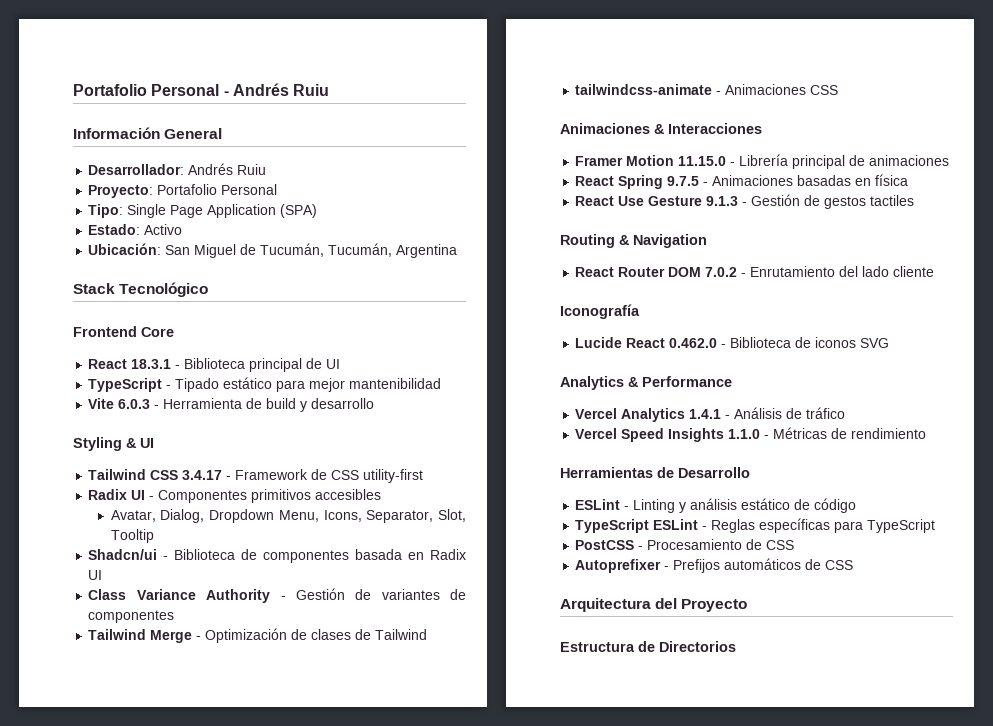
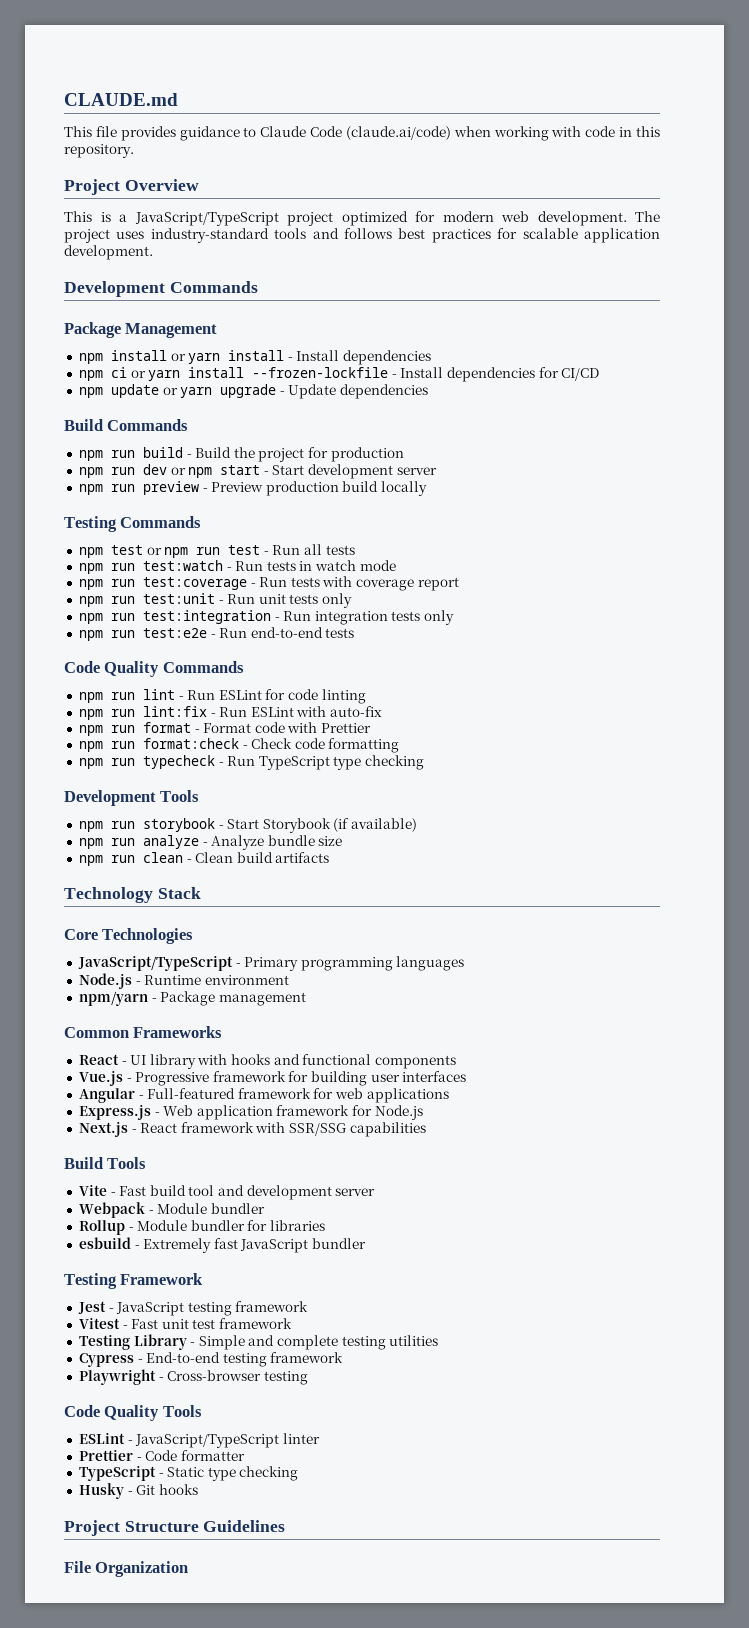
[73,83,330,96] [73,127,223,139] [88,163,267,175] [88,184,278,198] [88,204,318,218] [88,224,183,235] [88,243,458,258] Portafolio Personal - Andrés Ruiu // Información General // Desarrollador: Andrés Ruiu // Proyecto: Portafolio Personal // Tipo: Single Page Application (SPA) // Estado: Activo // Ubicación: San Miguel de Tucumán, Tucumán, Argentina // -> [64,93,178,106] [64,126,660,141] [64,144,134,158] [64,179,199,195] [64,211,660,226] [64,228,660,243] [64,245,153,260] [64,281,258,297] [64,322,218,338] [78,350,432,365] [78,367,600,382] [78,384,429,399] [64,419,189,431] [78,447,404,462] [78,464,437,479] [78,481,428,496] [64,516,202,532] [78,544,355,558] [78,560,396,574] [78,576,459,591] [78,593,353,608] [78,610,455,625] [78,627,355,641] [64,661,244,677] [78,689,366,704] [78,706,383,720] [78,722,372,736] [78,738,400,753] [78,755,425,770] [64,790,200,806] [78,818,418,833] [78,835,343,850] [78,852,330,866] [64,887,153,903] CLAUDE.md // This file provides guidance to Claude Code (claude.ai/code) when working with code in this repository. // Project Overview // This is a JavaScript/TypeScript project optimized for modern web development. The project uses industry-standard tools and follows best practices for scalable application development. // Development Commands // Package Management // npm install or yarn install - Install dependencies // npm ci or yarn install --frozen-lockfile - Install dependencies for CI/CD // npm update or yarn upgrade - Update dependencies // Build Commands // npm run build - Build the project for production // npm run dev or npm start - Start development server // npm run preview - Preview production build locally // Testing Commands // npm test or npm run test - Run all tests // npm run test:watch - Run tests in watch mode // npm run test:coverage - Run tests with coverage report // npm run test:unit - Run unit tests only // npm run test:integration - Run integration tests only // npm run test:e2e - Run end-to-end tests // Code Quality Commands // npm run lint - Run ESLint for code linting // npm run lint:fix - Run ESLint with auto-fix // npm run format - Format code with Prettier // npm run format:check - Check code formatting // npm run typecheck - Run TypeScript type checking // Development Tools // npm run storybook - Start Storybook (if available) // npm run analyze - Analyze bundle size // npm run clean - Clean build artifacts // Technology
[119,282,209,297] [73,326,137,337] Tecnológico // Frontend -> (201, 893) //
[88,358,341,372] [88,377,442,392] [88,398,375,412] [73,437,154,451] [88,469,424,483] [88,489,382,503] [110,509,466,523] [110,529,154,543] [88,549,466,563] [88,570,103,580] [88,588,466,603] [88,610,175,623] [88,628,428,643] [575,84,839,95] [560,123,762,134] [575,154,950,169] [575,174,909,189] [575,194,915,209] [560,234,707,248] [575,266,935,277] [560,304,640,319] [575,337,890,348] [560,376,732,390] [575,407,846,422] [575,427,927,442] [560,467,750,478] [575,498,857,513] [575,518,936,533] [575,539,795,550] [575,558,854,573] [560,598,748,612] [560,641,736,652] // React 18.3.1 - Biblioteca principal de UI // TypeScript - Tipado estático para mejor mantenibilidad // Vite 6.0.3 - Herramienta de build y desarrollo // Styling & UI // Tailwind CSS 3.4.17 - Framework de CSS utility-first // Radix UI - Componentes primitivos accesibles // Avatar, Dialog, Dropdown Menu, Icons, Separator, Slot, Tooltip // Shadcn/ui - Biblioteca de componentes basada en Radix UI // Class Variance Authority - Gestión de variantes de componentes // Tailwind Merge - Optimización de clases de Tailwind // tailwindcss-animate - Animaciones CSS // Animaciones & Interacciones // Framer Motion 11.15.0 - Librería principal de animaciones // React Spring 9.7.5 - Animaciones basadas en física // React Use Gesture 9.1.3 - Gestión de gestos tactiles // Routing & Navigation // React Router DOM 7.0.2 - Enrutamiento del lado cliente // Iconografía // Lucide React 0.462.0 - Biblioteca de iconos SVG // Analytics & Performance // Vercel Analytics 1.4.1 - Análisis de tráfico // Vercel Speed Insights 1.1.0 - Métricas de rendimiento // Herramientas de Desarrollo // ESLint - Linting y análisis estático de código // TypeScript ESLint - Reglas específicas para TypeScript // PostCSS - Procesamiento de CSS // Autoprefixer - Prefijos automáticos de CSS // Arquitectura del Proyecto // Estructura de Directorios -> [102,928,194,944] [77,956,465,971] [78,973,289,989] [78,991,306,1006] [64,1026,223,1038] [78,1054,457,1069] [78,1071,467,1086] [78,1088,449,1103] [78,1105,423,1120] [78,1122,426,1137] [64,1157,147,1169] [78,1185,376,1200] [78,1202,265,1218] [78,1220,326,1235] [78,1237,367,1253] [64,1273,204,1289] [77,1301,309,1316] [78,1318,293,1329] [78,1334,439,1350] [78,1352,344,1367] [78,1369,308,1385] [64,1405,202,1421] [78,1433,320,1448] [78,1450,245,1461] [78,1466,299,1481] [78,1483,198,1499] [64,1520,286,1536] [64,1561,189,1577] Technologies // JavaScript/TypeScript - Primary programming languages // Node.js - Runtime environment // npm/yarn - Package management // Common Frameworks // React - UI library with hooks and functional components // Vue.js - Progressive framework for building user interfaces // Angular - Full-featured framework for web applications // Express.js - Web application framework for Node.js // Next.js - React framework with SSR/SSG capabilities // Build Tools // Vite - Fast build tool and development server // Webpack - Module bundler // Rollup - Module bundler for libraries // esbuild - Extremely fast JavaScript bundler // Testing Framework // Jest - JavaScript testing framework // Vitest - Fast unit test framework // Testing Library - Simple and complete testing utilities // Cypress - End-to-end testing framework // Playwright - Cross-browser testing // Code Quality Tools // ESLint - JavaScript/TypeScript linter // Prettier - Code formatter // TypeScript - Static type checking // Husky - Git hooks // Project Structure Guidelines // File Organization

